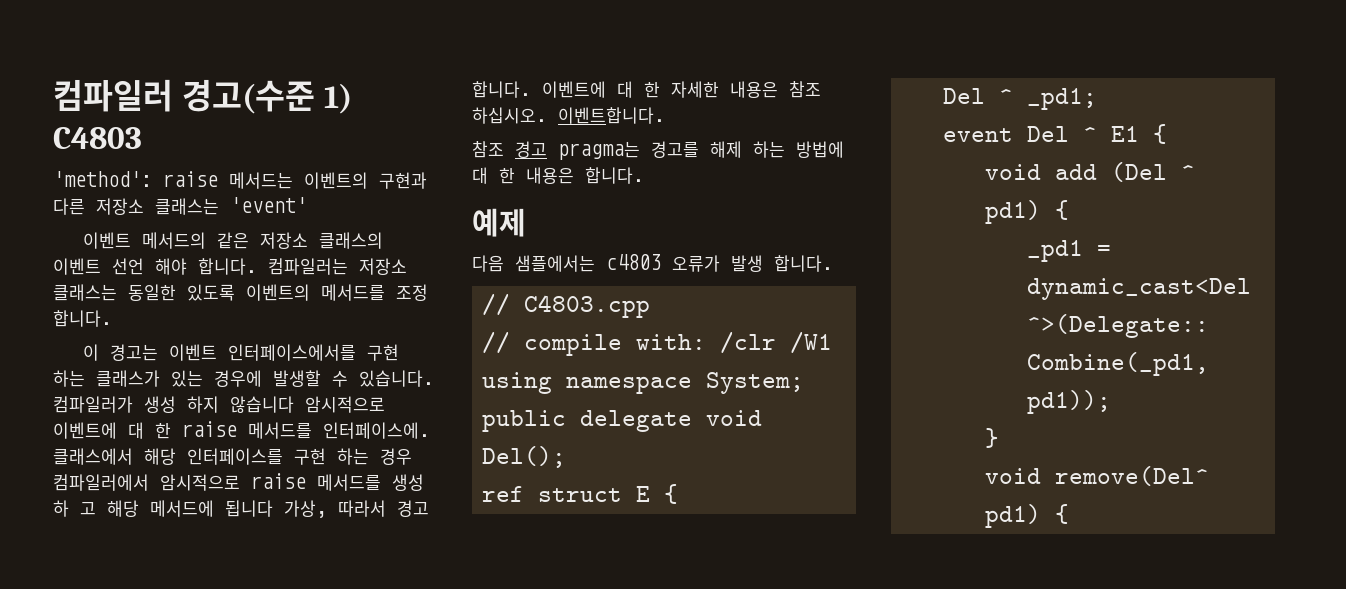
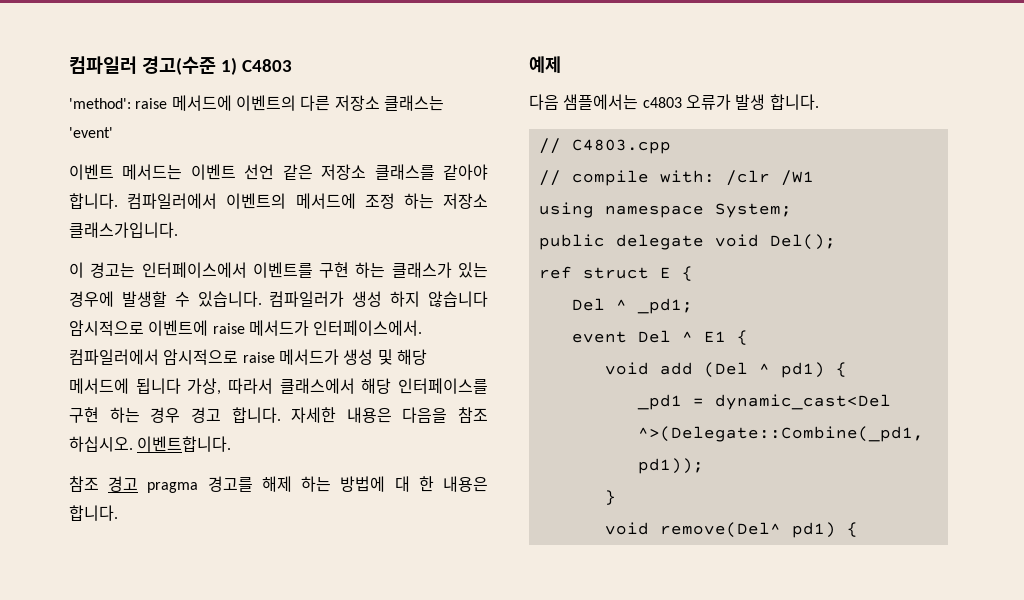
[229,172,427,189] 메서드는 이벤트의 구현과 -> [171,95,296,111] 메서드에 이벤트의
[142,232,384,249] [53,258,407,275] [53,284,428,301] [53,310,112,327] 메서드의 같은 저장소 클래스의 이벤트 선언 해야 합니다. 컴파일러는 저장소 클래스는 동일한 있도록 이벤트의 메서드를 조정 합니다. -> [122,164,488,180] [69,193,489,209] [69,222,178,238] 메서드는 이벤트 선언 같은 저장소 클래스를 같아야 합니다. 컴파일러에서 이벤트의 메서드에 조정 하는 저장소 클래스가입니다.
[169,344,357,361] 이벤트 인터페이스에서를 -> [141,262,313,278] 인터페이스에서 이벤트를
[128,421,430,439] 대 한 raise 메서드를 인터페이스에. -> [212,320,423,336] [69,349,427,365] [69,378,273,395] raise 메서드가 인터페이스에서. 컴파일러에서 암시적으로 raise 메서드가 생성 및 해당 메서드에 됩니다 가상, 따라서
[53,473,424,491] [53,500,429,518] [472,81,660,98] 컴파일러에서 암시적으로 raise 메서드를 생성 하 고 해당 메서드에 됩니다 가상, 따라서 경고 합니다. 이벤트에 대 한 -> [190,407,281,423] 경고 합니다.
(778, 89) none -> [402,407,448,423] 다음을
[558,141,640,160] pragma는 -> [147,482,199,493] pragma

